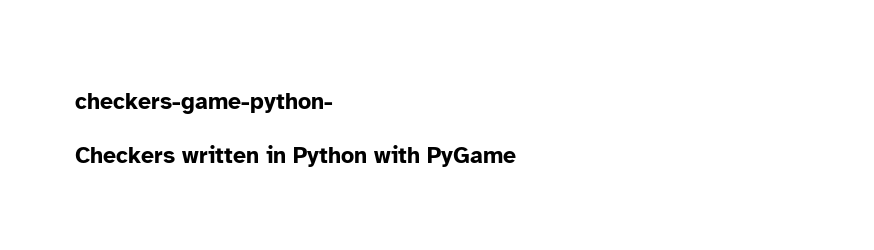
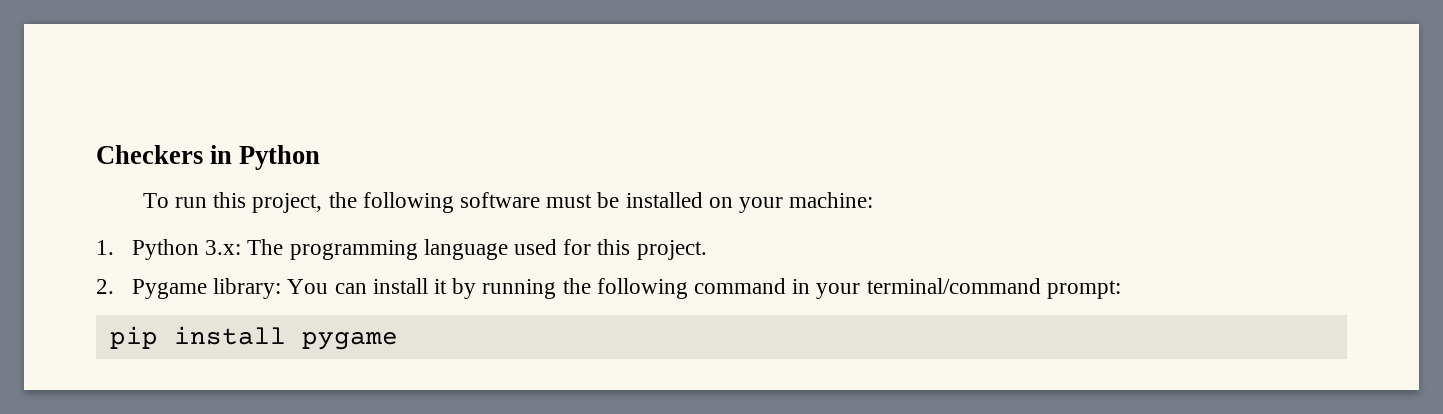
[75,93,333,114] [75,145,259,163] checkers-game-python- // Checkers written -> [96,145,203,164] Checkers
[374,145,516,167] with PyGame -> [142,192,874,213] [96,239,707,260] [96,278,1121,299] [109,326,398,350] // To run this project, the following software must be installed on your machine: // 1. Python 3.x: The programming language used for this project. // 2. Pygame library: You can install it by running the following command in your terminal/command prompt: // pip install pygame

